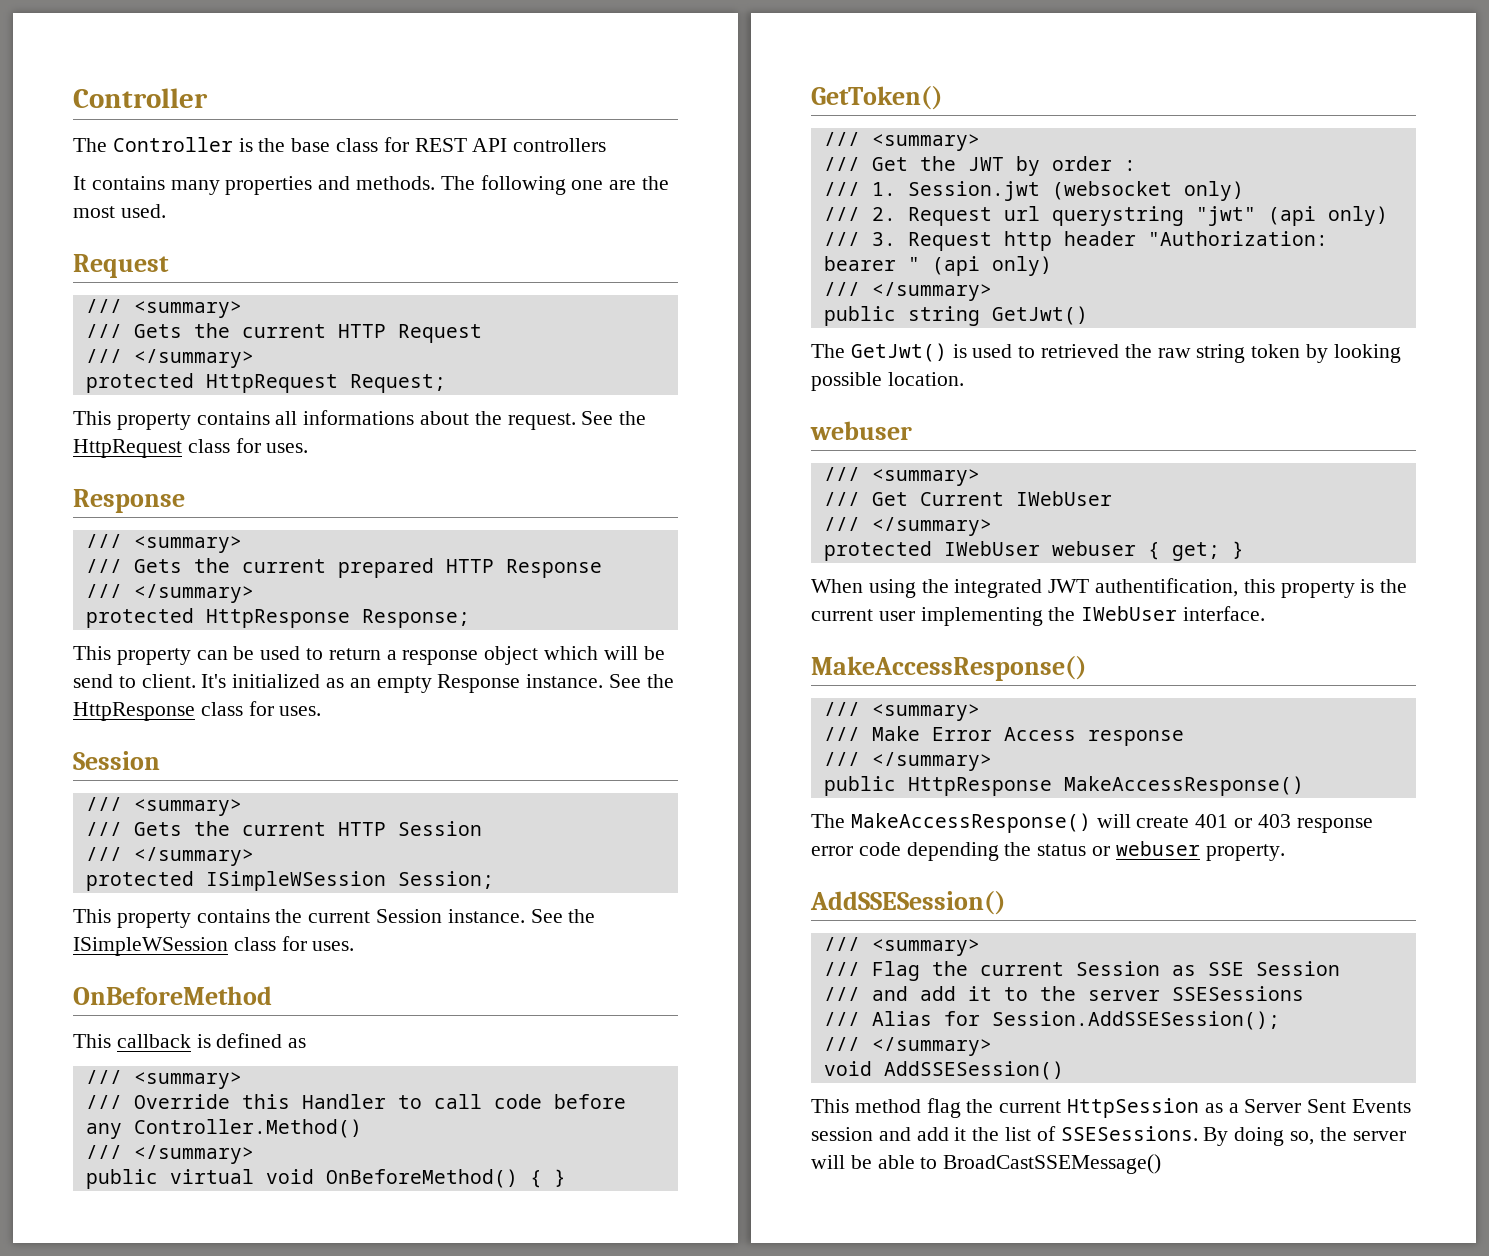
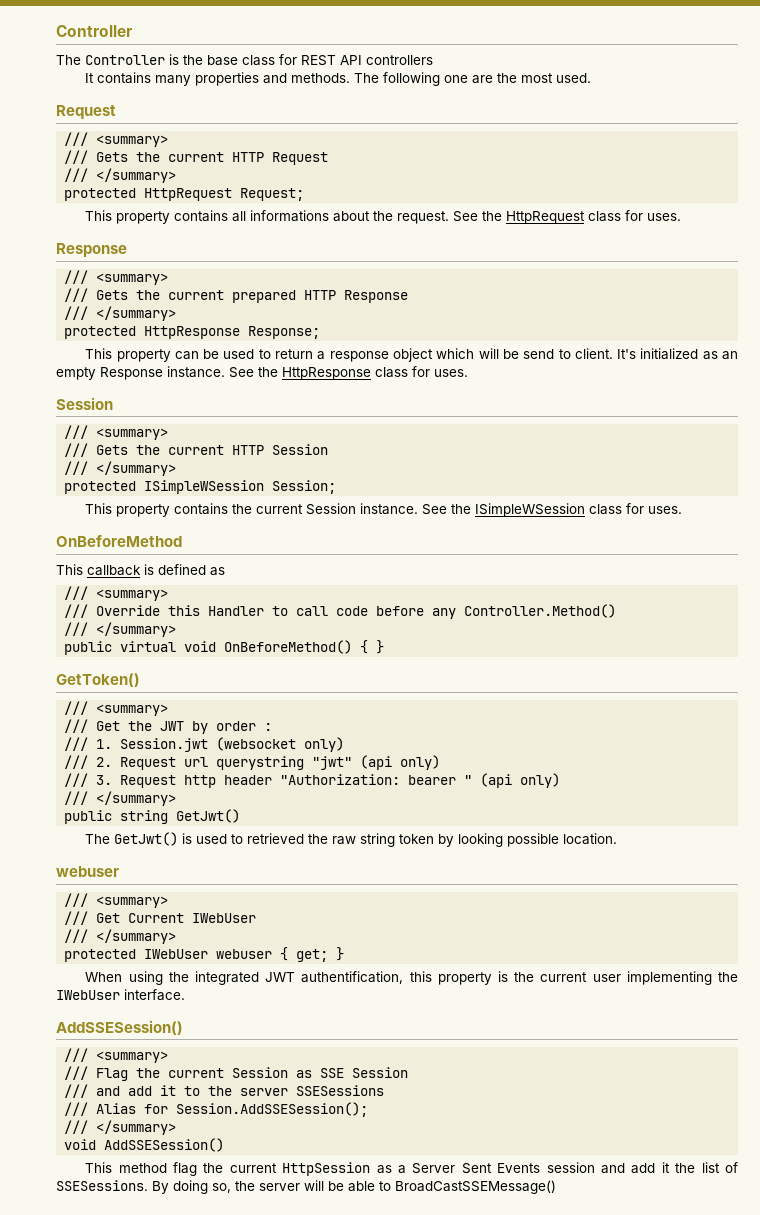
[811,656,1087,681] [823,702,980,721] [823,726,1184,746] [823,752,992,771] [823,776,1304,796] [811,813,1373,833] [811,841,1285,861] // MakeAccessResponse() // /// <summary> // /// Make Error Access response // /// </summary> // public HttpResponse MakeAccessResponse() // The MakeAccessResponse() will create 401 or 403 response error code depending the status or webuser property. -> (185, 995) none

